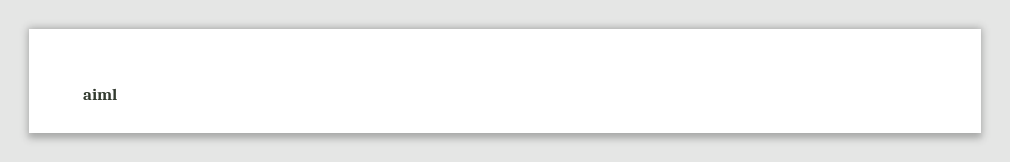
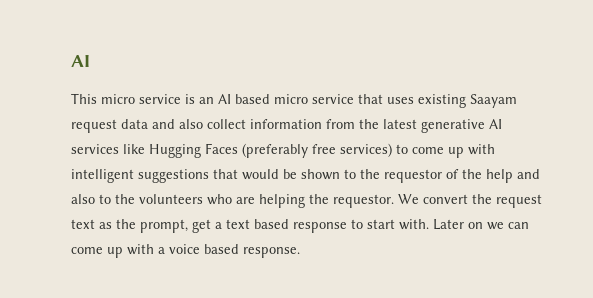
[83,88,117,100] aiml -> [71,55,90,67] [71,93,517,108] [71,119,502,133] [71,143,495,158] [71,169,540,183] [71,194,542,208] [71,219,529,233] [71,244,300,258] AI // This micro service is an AI based micro service that uses existing Saayam request data and also collect information from the latest generative AI services like Hugging Faces (preferably free services) to come up with intelligent suggestions that would be shown to the requestor of the help and also to the volunteers who are helping the requestor. We convert the request text as the prompt, get a text based response to start with. Later on we can come up with a voice based response.

